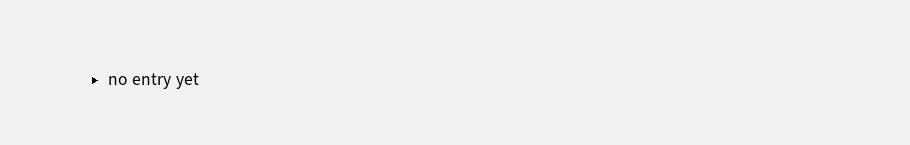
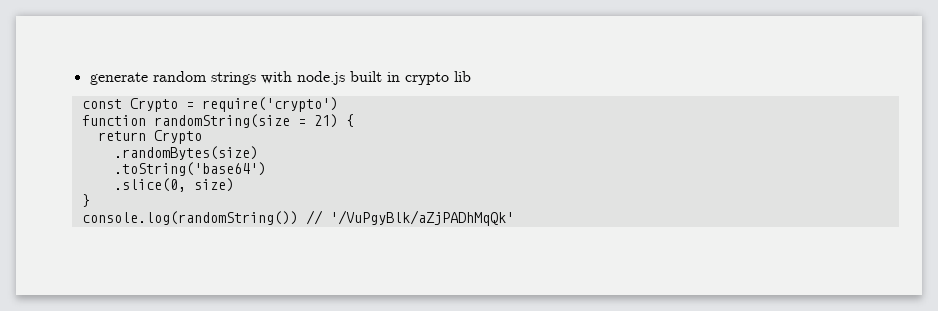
[108,73,199,89] no entry yet -> [89,71,471,85] [81,97,338,112] [81,114,354,128] [97,130,202,144] [113,146,258,160] [113,162,266,176] [113,178,234,192] [81,194,90,207] [81,210,514,226] generate random strings with node.js built in crypto lib // const Crypto = require('crypto') // function randomString(size = 21) { // return Crypto // .randomBytes(size) // .toString('base64') // .slice(0, size) // } // console.log(randomString()) // '/VuPgyBlk/aZjPADhMqQk'

